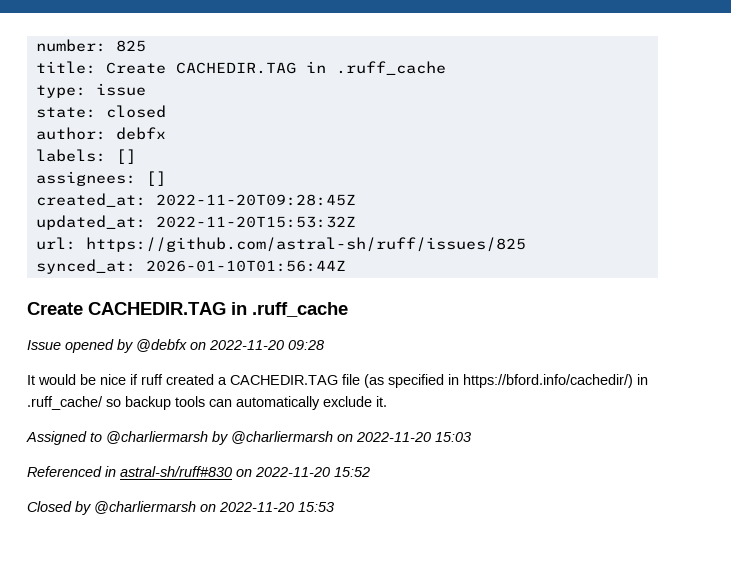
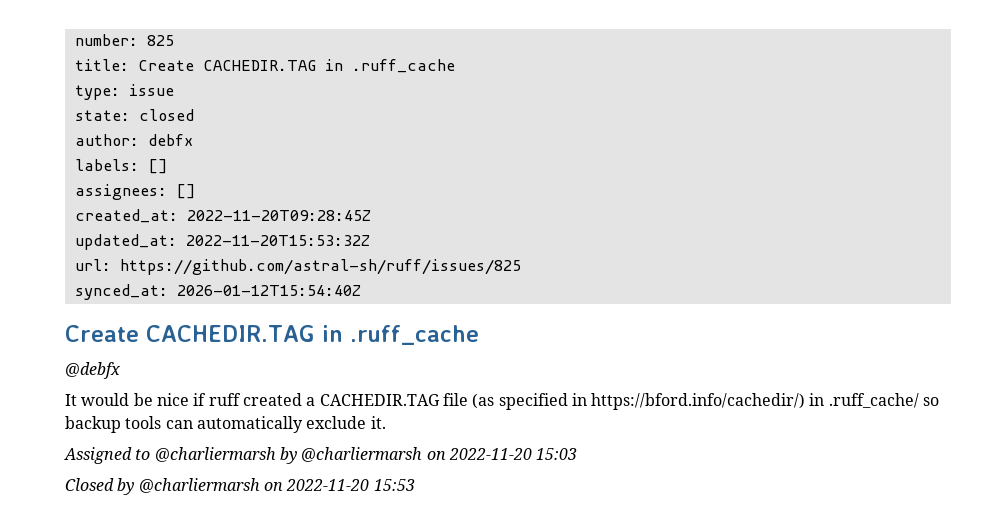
[145,260,346,272] [27,302,348,317] [27,339,324,353] 2026-01-10T01:56:44Z // Create CACHEDIR.TAG in .ruff_cache // Issue opened by @debfx on 2022-11-20 09:28 -> [176,285,361,296] [65,325,479,345] [65,362,120,379] 2026-01-12T15:54:40Z // Create CACHEDIR.TAG in .ruff_cache // @debfx
[27,466,370,477] // Referenced in astral-sh/ruff#830 on 2022-11-20 15:52 -> (578, 454) none

